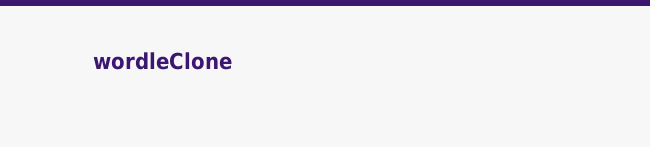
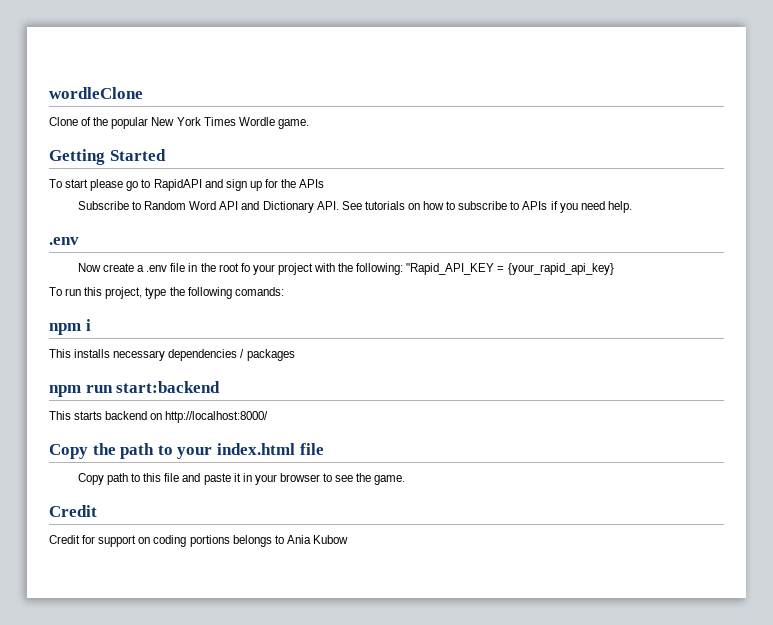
(232, 61) none -> [49,117,309,129] [49,149,166,165] [49,179,325,191] [77,201,632,213] [49,237,79,245] [77,263,614,275] [49,287,284,299] [49,319,91,335] [49,349,295,361] [49,381,221,397] [49,411,269,423] [49,443,324,459] [77,473,406,485] [49,505,97,517] [49,535,348,547] // Clone of the popular New York Times Wordle game. // Getting Started // To start please go to RapidAPI and sign up for the APIs // Subscribe to Random Word API and Dictionary API. See tutorials on how to subscribe to APIs if you need help. // .env // Now create a .env file in the root fo your project with the following: "Rapid_API_KEY = {your_rapid_api_key} // To run this project, type the following comands: // npm i // This installs necessary dependencies / packages // npm run start:backend // This starts backend on http://localhost:8000/ // Copy the path to your index.html file // Copy path to this file and paste it in your browser to see the game. // Credit // Credit for support on coding portions belongs to Ania Kubow

